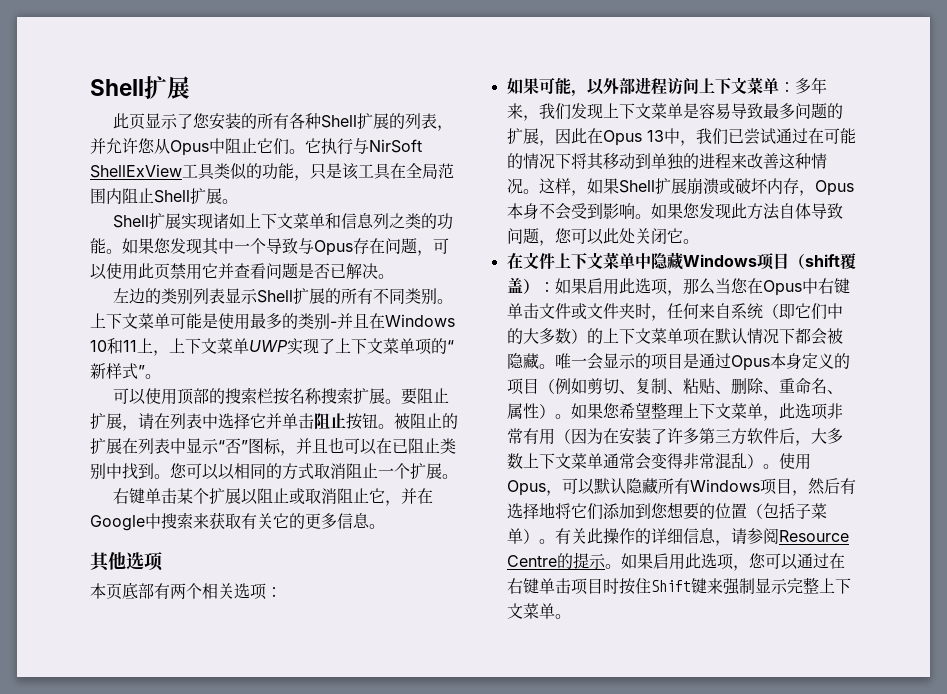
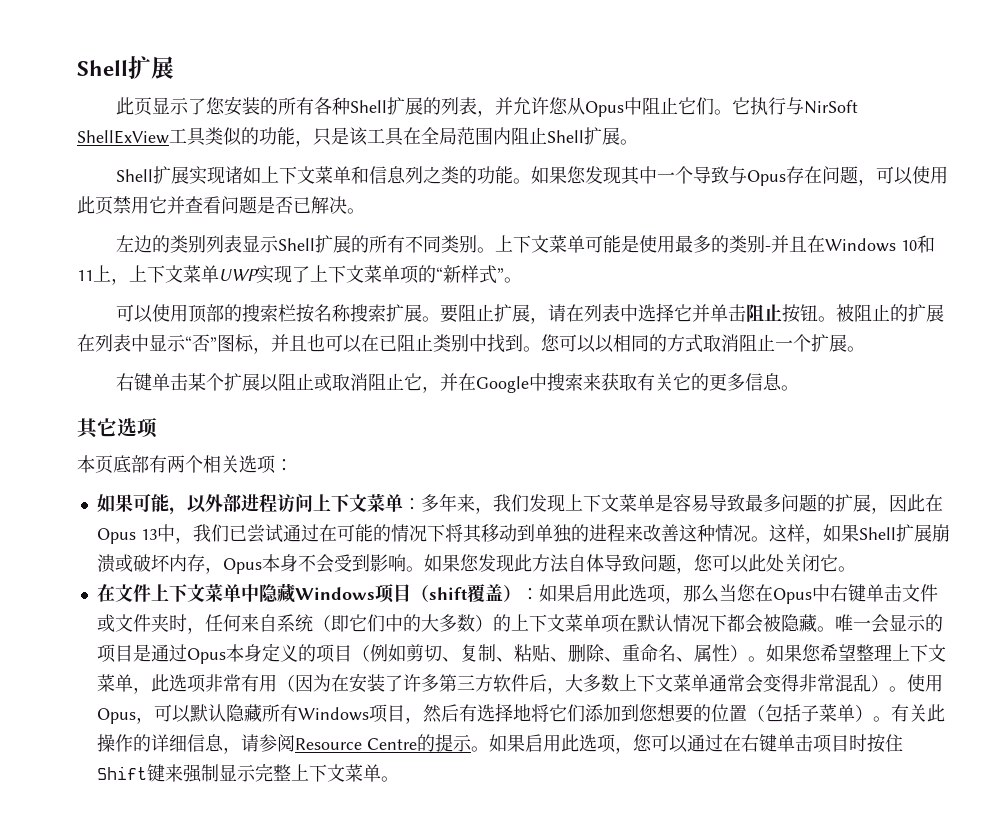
[108,552,126,570] 他 -> [97,418,117,437] 它

